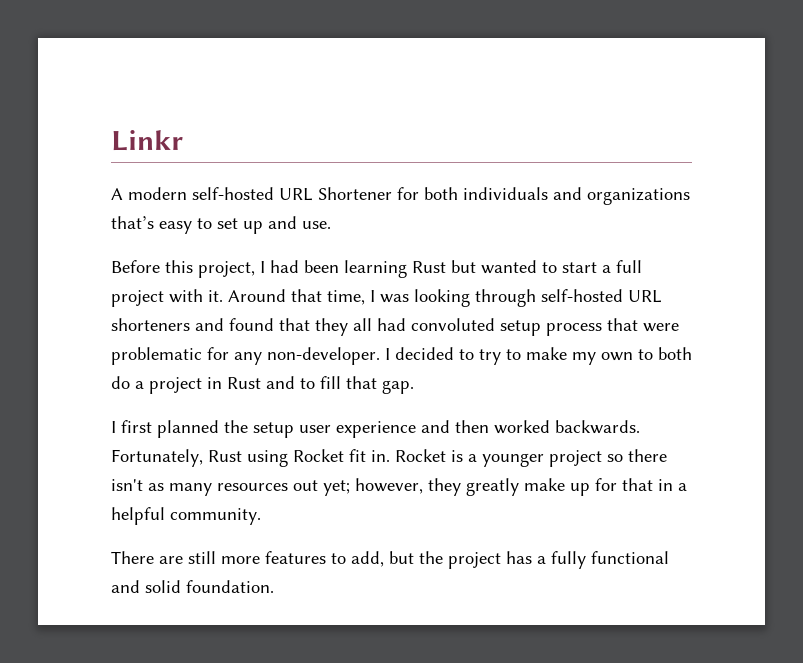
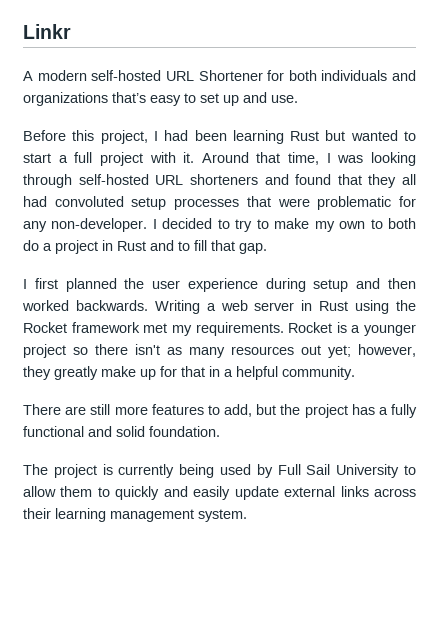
[546,323,602,336] process -> [174,198,240,210] processes
[253,422,294,438] setup -> (145, 283) none
(416, 429) none -> [265,278,349,292] during setup
[111,449,390,467] Fortunately, Rust using Rocket fit in. -> [154,300,417,314] [23,322,284,336] Writing a web server in Rust using the Rocket framework met my requirements.
(274, 586) none -> [23,464,417,478] [23,486,417,500] [23,508,247,522] // The project is currently being used by Full Sail University to allow them to quickly and easily update external links across their learning management system.

